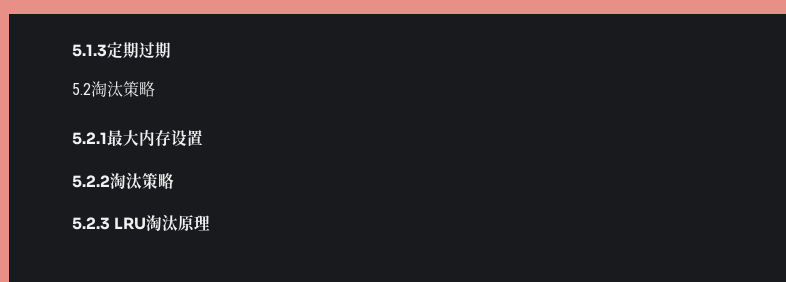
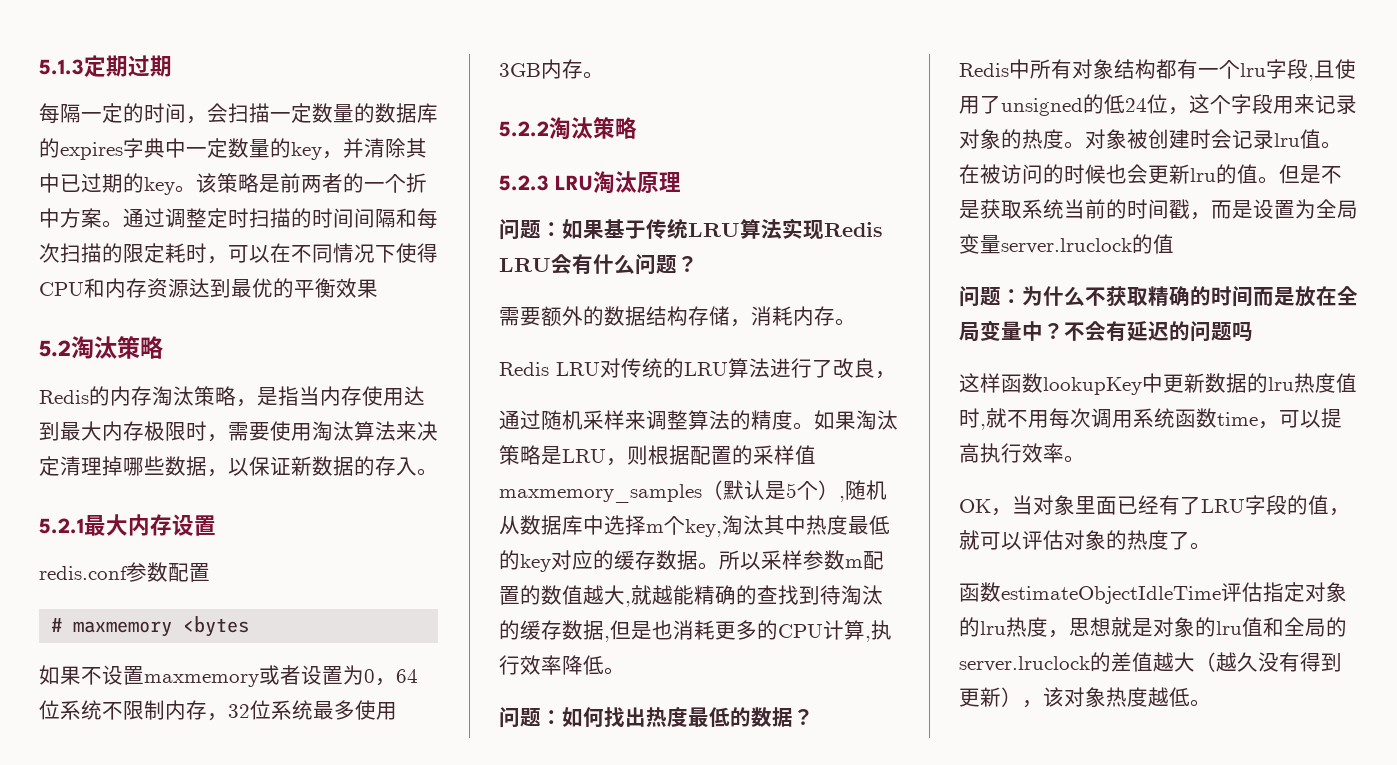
[72,81,155,97] [72,129,203,147] 5.2淘汰策略 // 5.2.1最大内存设置 -> [39,103,438,124] [39,138,427,160] [39,173,427,195] [39,208,438,229] [39,243,438,264] [39,278,378,298] [39,336,163,359] [39,386,425,407] [39,421,438,442] [39,456,438,477] [39,514,216,536] [39,562,210,582] [51,616,250,637] [39,665,418,687] [39,700,397,721] [499,59,604,79] 每隔一定的时间，会扫描一定数量的数据库的expires字典中一定数量的key，并清除其中已过期的key。该策略是前两者的一个折中方案。通过调整定时扫描的时间间隔和每次扫描的限定耗时，可以在不同情况下使得CPU和内存资源达到最优的平衡效果 // 5.2淘汰策略 // Redis的内存淘汰策略，是指当内存使用达到最大内存极限时，需要使用淘汰算法来决定清理掉哪些数据，以保证新数据的存入。 // 5.2.1最大内存设置 // redis.conf参数配置 // # maxmemory <bytes // 如果不设置maxmemory或者设置为0，64位系统不限制内存，32位系统最多使用3GB内存。
(211, 223) none -> [499,218,883,240] [499,254,698,275] [499,306,856,327] [499,358,896,379] [499,410,898,430] [499,445,816,466] [499,480,887,503] [499,515,890,537] [499,550,884,572] [499,585,883,607] [499,620,892,642] [499,655,625,675] [499,707,814,728] [959,59,1356,81] [959,94,1357,116] [959,129,1342,149] [959,164,1342,184] [959,199,1358,220] [959,234,1174,254] [959,286,1358,307] [959,320,1253,342] [959,373,1357,395] [959,408,1342,430] [959,443,1085,463] [959,495,1350,516] [959,530,1211,550] [959,582,1347,604] [959,617,1347,638] [959,652,1342,672] [959,687,1211,708] // 问题：如果基于传统LRU算法实现Redis LRU会有什么问题？ // 需要额外的数据结构存储，消耗内存。 // Redis LRU对传统的LRU算法进行了改良， // 通过随机采样来调整算法的精度。如果淘汰策略是LRU，则根据配置的采样值maxmemory_samples（默认是5个）,随机从数据库中选择m个key,淘汰其中热度最低的key对应的缓存数据。所以采样参数m配置的数值越大,就越能精确的查找到待淘汰的缓存数据,但是也消耗更多的CPU计算,执行效率降低。 // 问题：如何找出热度最低的数据？ // Redis中所有对象结构都有一个lru字段,且使用了unsigned的低24位，这个字段用来记录对象的热度。对象被创建时会记录lru值。在被访问的时候也会更新lru的值。但是不是获取系统当前的时间戳，而是设置为全局变量server.lruclock的值 // 问题：为什么不获取精确的时间而是放在全局变量中？不会有延迟的问题吗 // 这样函数lookupKey中更新数据的lru热度值时,就不用每次调用系统函数time，可以提高执行效率。 // OK，当对象里面已经有了LRU字段的值，就可以评估对象的热度了。 // 函数estimateObjectIdleTime评估指定对象的lru热度，思想就是对象的lru值和全局的server.lruclock的差值越大（越久没有得到更新），该对象热度越低。

